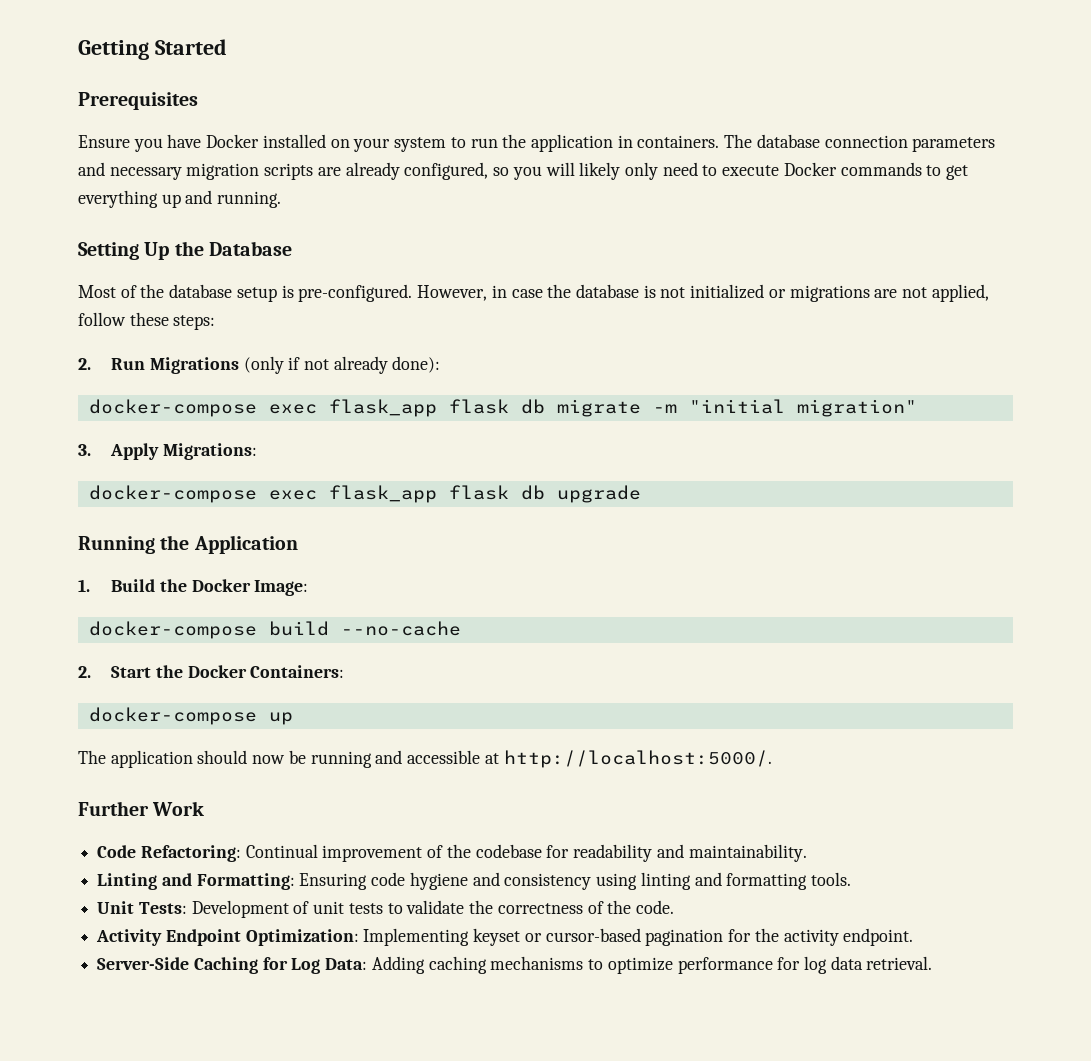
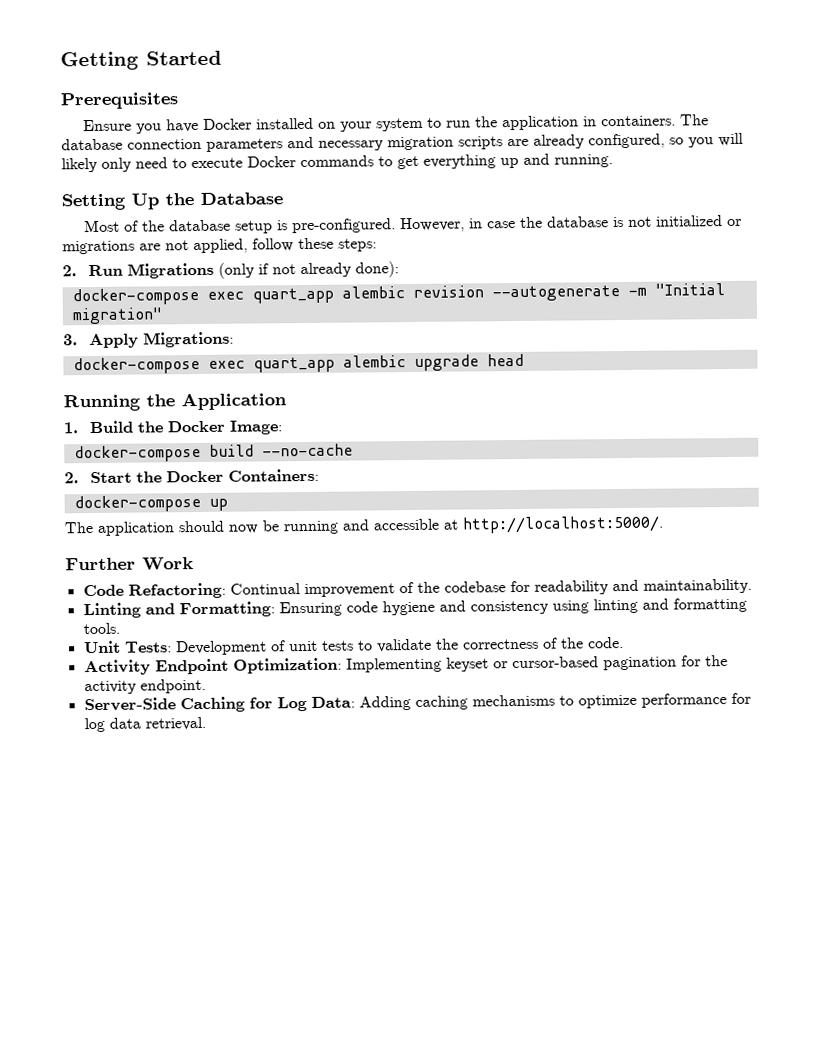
[328,399,785,417] flask_app flask db migrate -m "initial -> [251,283,725,304] quart_app alembic revision --autogenerate -m "Initial
[328,485,545,503] flask_app flask db -> [252,355,406,373] quart_app alembic
(641, 494) none -> [486,353,524,367] head

